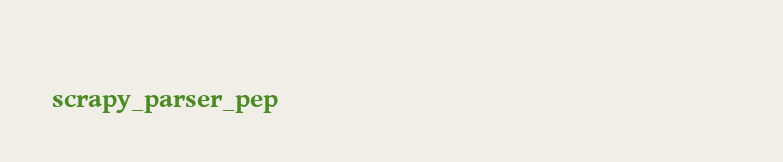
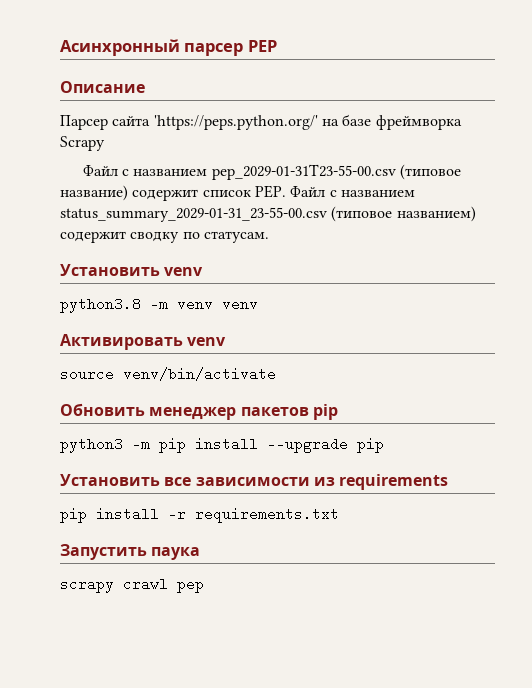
[52,95,278,113] scrapy_parser_pep -> [60,39,277,56] [60,81,145,93] [60,114,462,130] [60,136,105,151] [82,164,461,180] [60,185,415,201] [60,206,476,222] [60,231,269,243] [60,264,204,276] [60,297,258,313] [60,334,227,350] [60,367,276,381] [60,403,338,420] [60,437,384,453] [60,474,449,490] [60,507,339,523] [60,544,201,560] [60,577,204,593] Асинхронный парсер PEP // Описание // Парсер сайта 'https://peps.python.org/' на базе фреймворка Scrapy // Файл с названием pep_2029-01-31T23-55-00.csv (типовое название) содержит список PEP. Файл с названием status_summary_2029-01-31_23-55-00.csv (типовое названием) содержит сводку по статусам. // Установить venv // python3.8 -m venv venv // Активировать venv // source venv/bin/activate // Обновить менеджер пакетов pip // python3 -m pip install --upgrade pip // Установить все зависимости из requirements // pip install -r requirements.txt // Запустить паука // scrapy crawl pep

